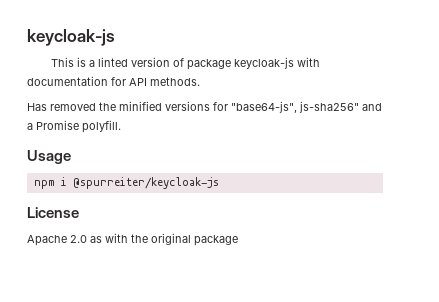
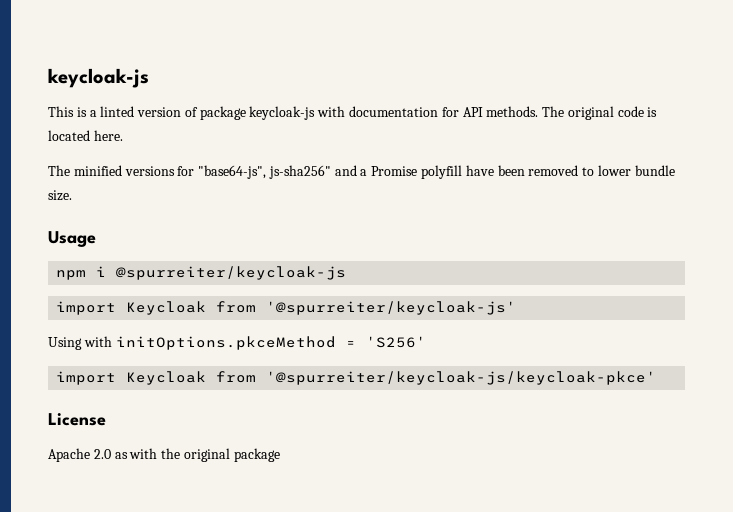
[27,102,116,111] // Has removed the -> [542,106,658,120] [48,130,123,141] [48,165,70,176] The original code is located here. // The
[82,120,121,133] [27,150,71,164] [33,177,219,189] polyfill. // Usage // npm i @spurreiter/keycloak-js -> [421,165,675,179] [48,190,72,201] [48,231,96,247] [56,266,347,280] [56,301,517,315] [48,336,426,350] [56,371,657,385] polyfill have been removed to lower bundle size. // Usage // npm i @spurreiter/keycloak-js // import Keycloak from '@spurreiter/keycloak-js' // Using with initOptions.pkceMethod = 'S256' // import Keycloak from '@spurreiter/keycloak-js/keycloak-pkce'

